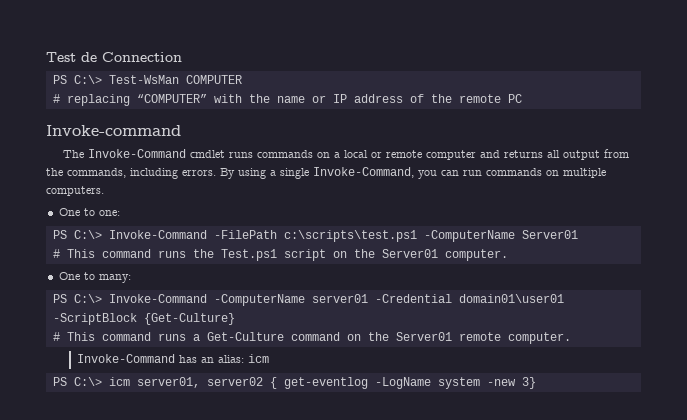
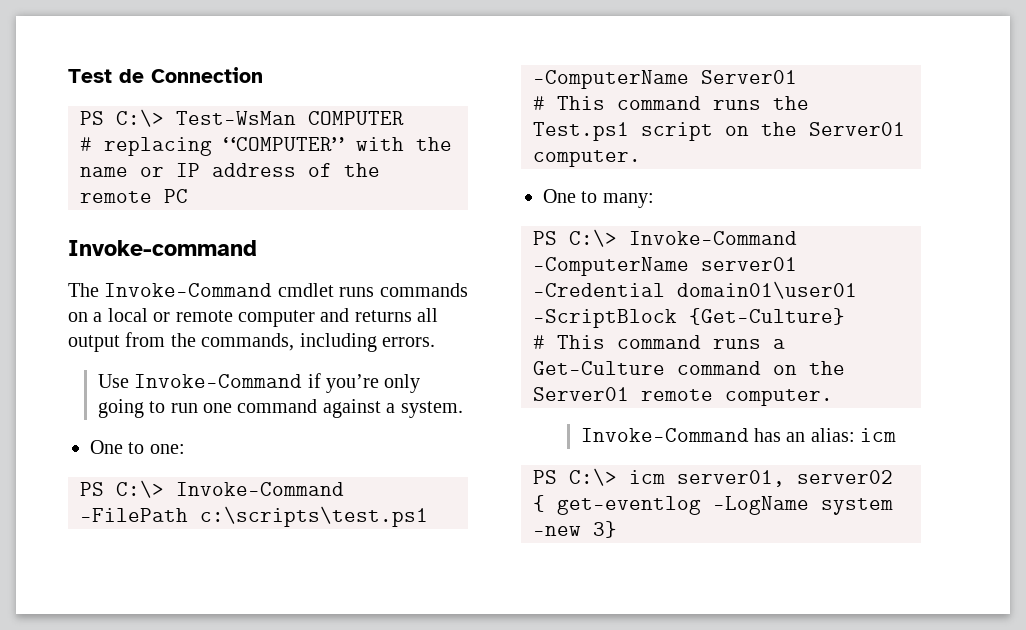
[220,167,606,179] [46,186,104,196] By using a single Invoke-Command, you can run commands on multiple computers. -> [97,373,421,393] [97,399,463,418] // Use Invoke-Command if you’re only going to run one command against a system.

